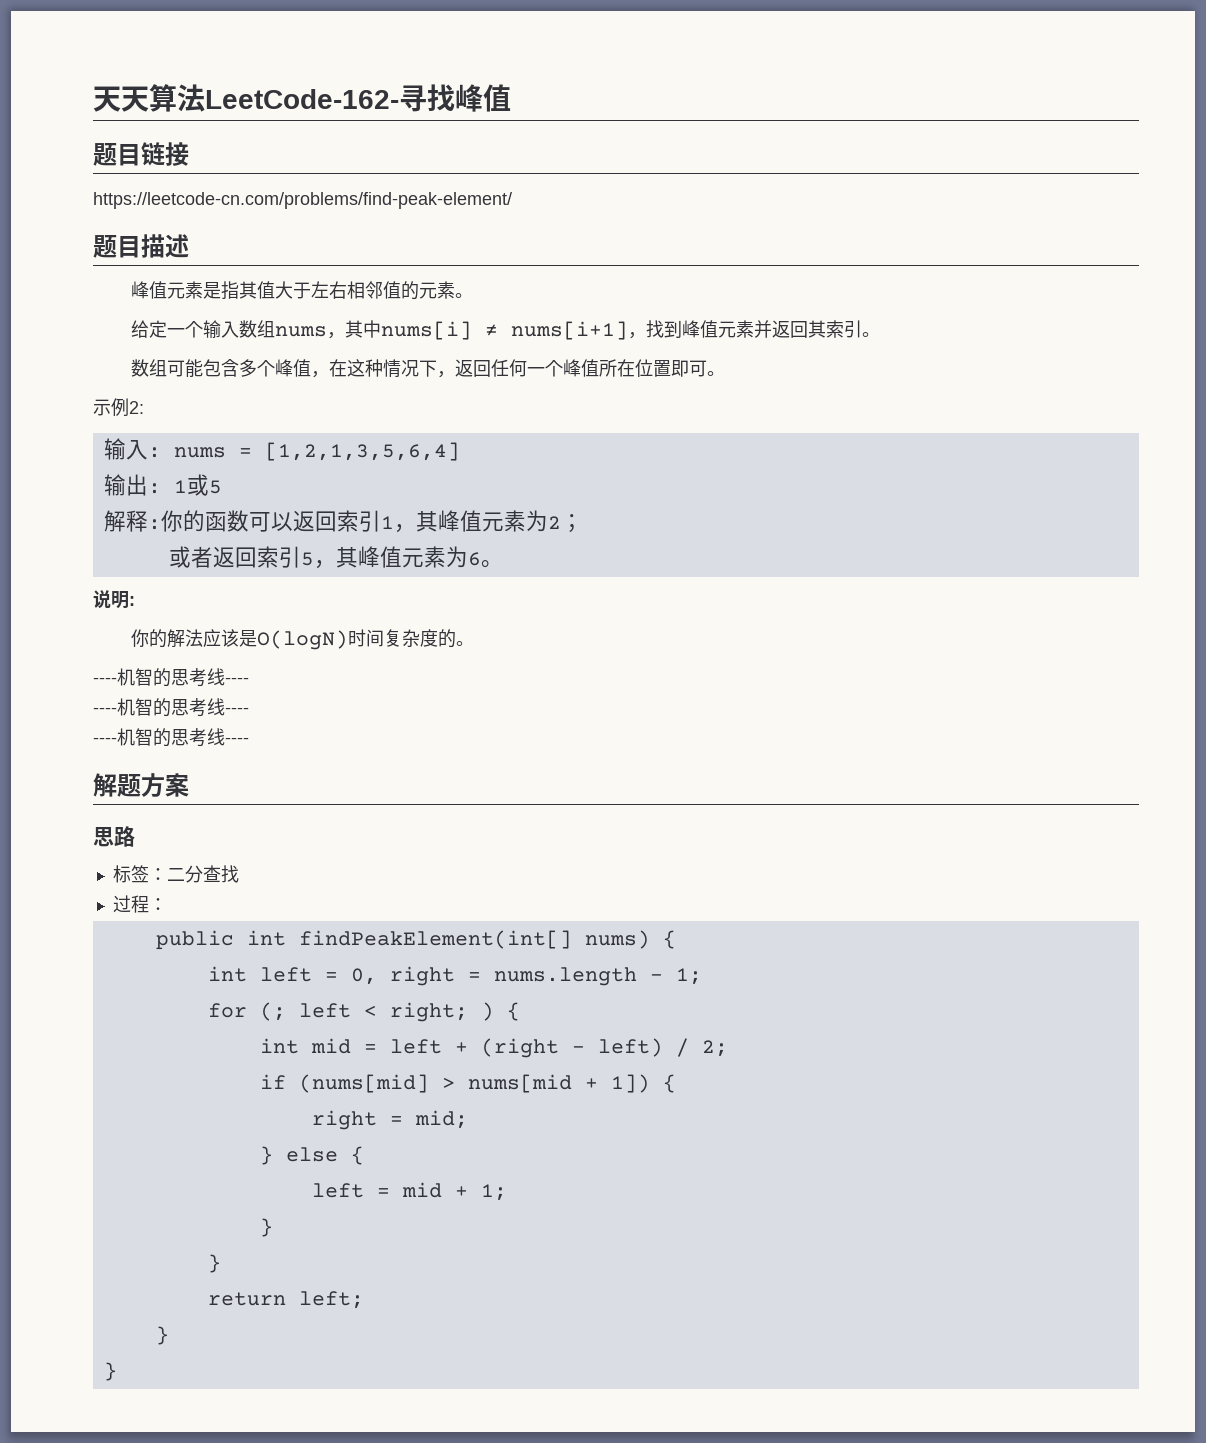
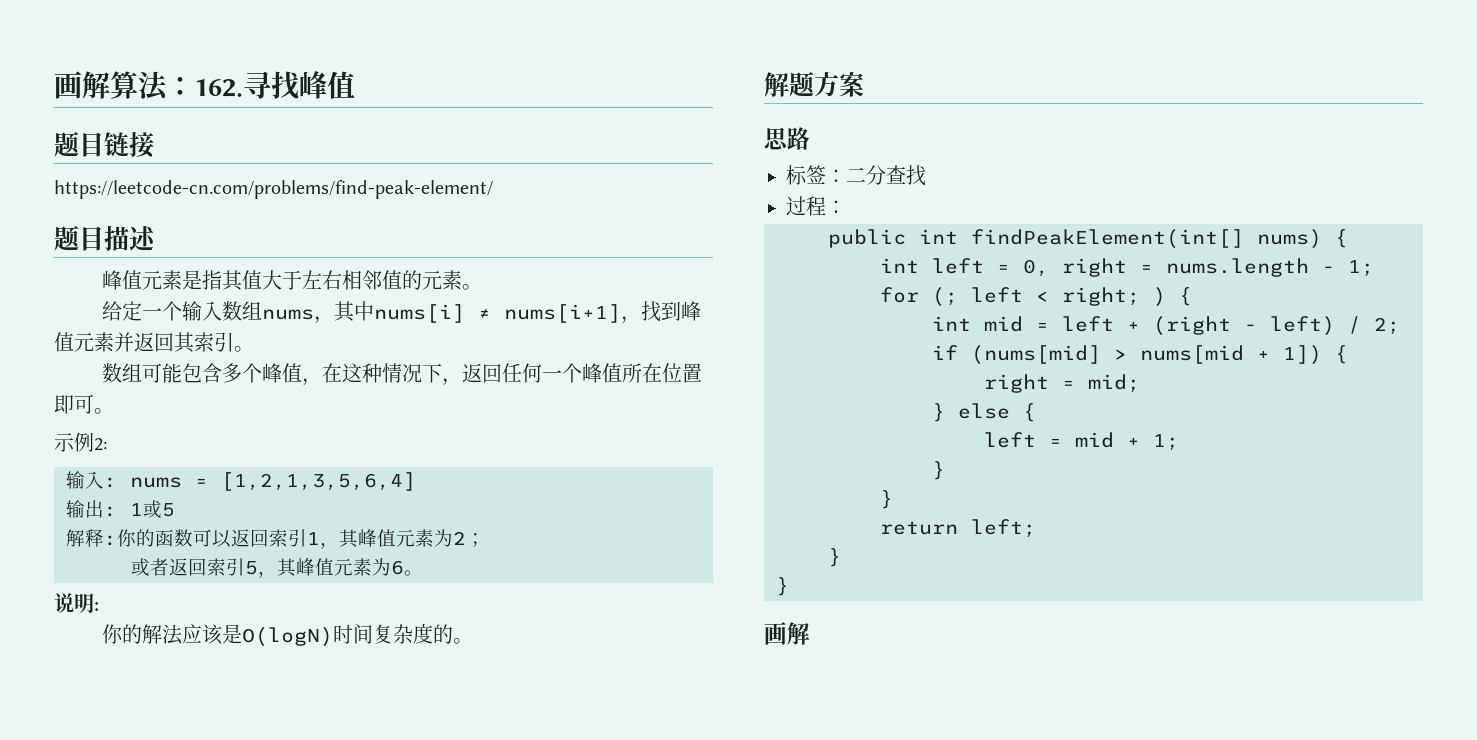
[93,84,399,112] 天天算法LeetCode-162- -> [54,71,243,101] 画解算法：162.
[93,668,249,687] [93,698,249,717] [93,728,249,747] // ----机智的思考线---- // ----机智的思考线---- // ----机智的思考线---- -> (473, 641) none
(117, 1371) none -> [764,622,810,645] // 画解

